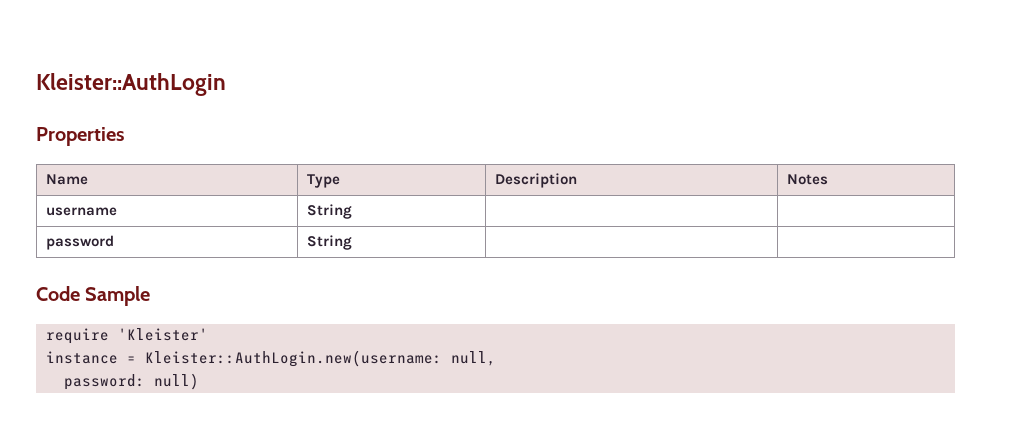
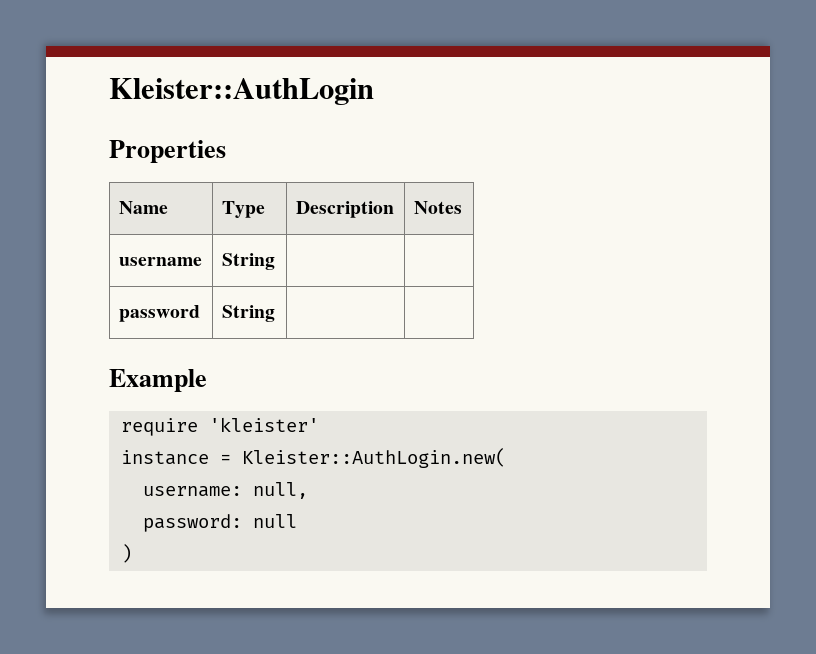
[36,286,151,306] Code Sample -> [109,369,207,392] Example
[117,328,208,341] 'Kleister' -> [208,417,319,432] 'kleister'
[144,350,442,367] Kleister::AuthLogin.new(username: -> [241,448,506,468] [142,486,242,497] Kleister::AuthLogin.new( // username:
[153,373,199,390] null) -> [252,514,297,528] [120,544,132,563] null // )

